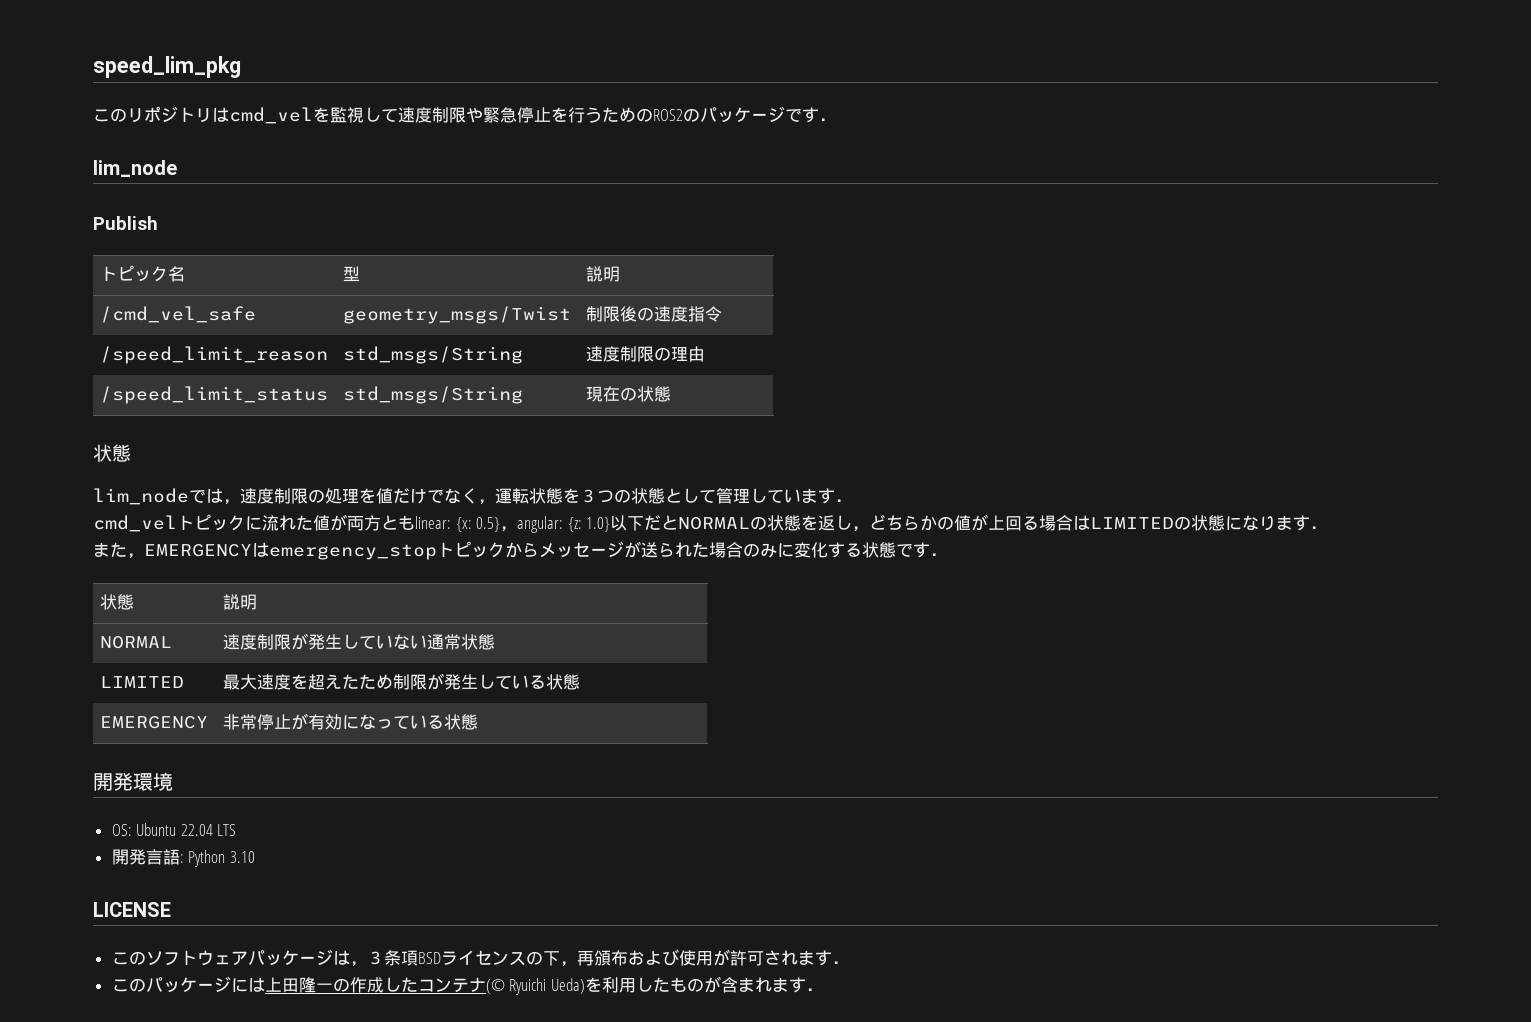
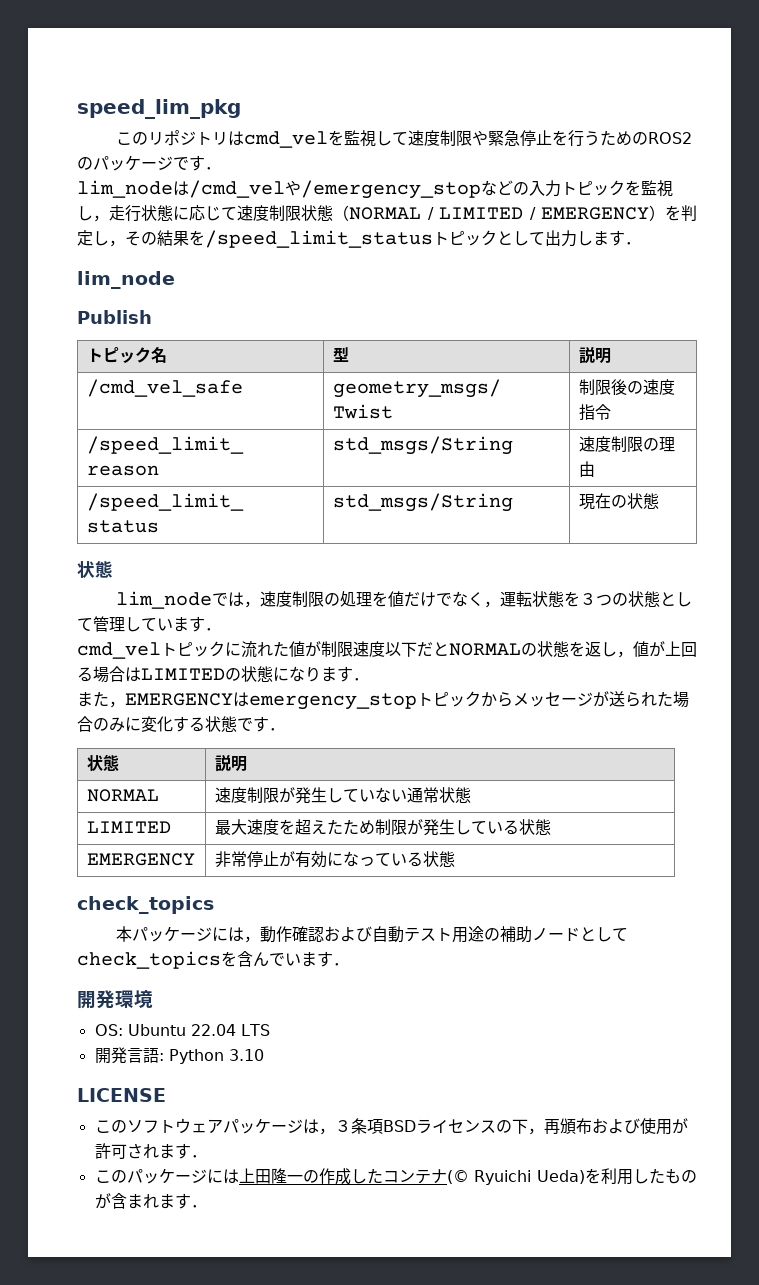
(836, 119) none -> [77,180,673,199] [77,205,697,222] [77,230,641,248] // lim_nodeは/cmd_velや/emergency_stopなどの入力トピックを監視し，走行状態に応じて速度制限状態（NORMAL / LIMITED / EMERGENCY）を判定し，その結果を/speed_limit_statusトピックとして出力します．
[347,515,611,533] 両方ともlinear: {x: 0.5}，angular: {z: 1.0} -> [321,641,385,657] 制限速度
[869,514,955,531] どちらかの -> (633, 654) none
(479, 722) none -> [77,896,214,914] [116,926,629,943] [77,951,349,969] // check_topics // 本パッケージには，動作確認および自動テスト用途の補助ノードとしてcheck_topicsを含んでいます．

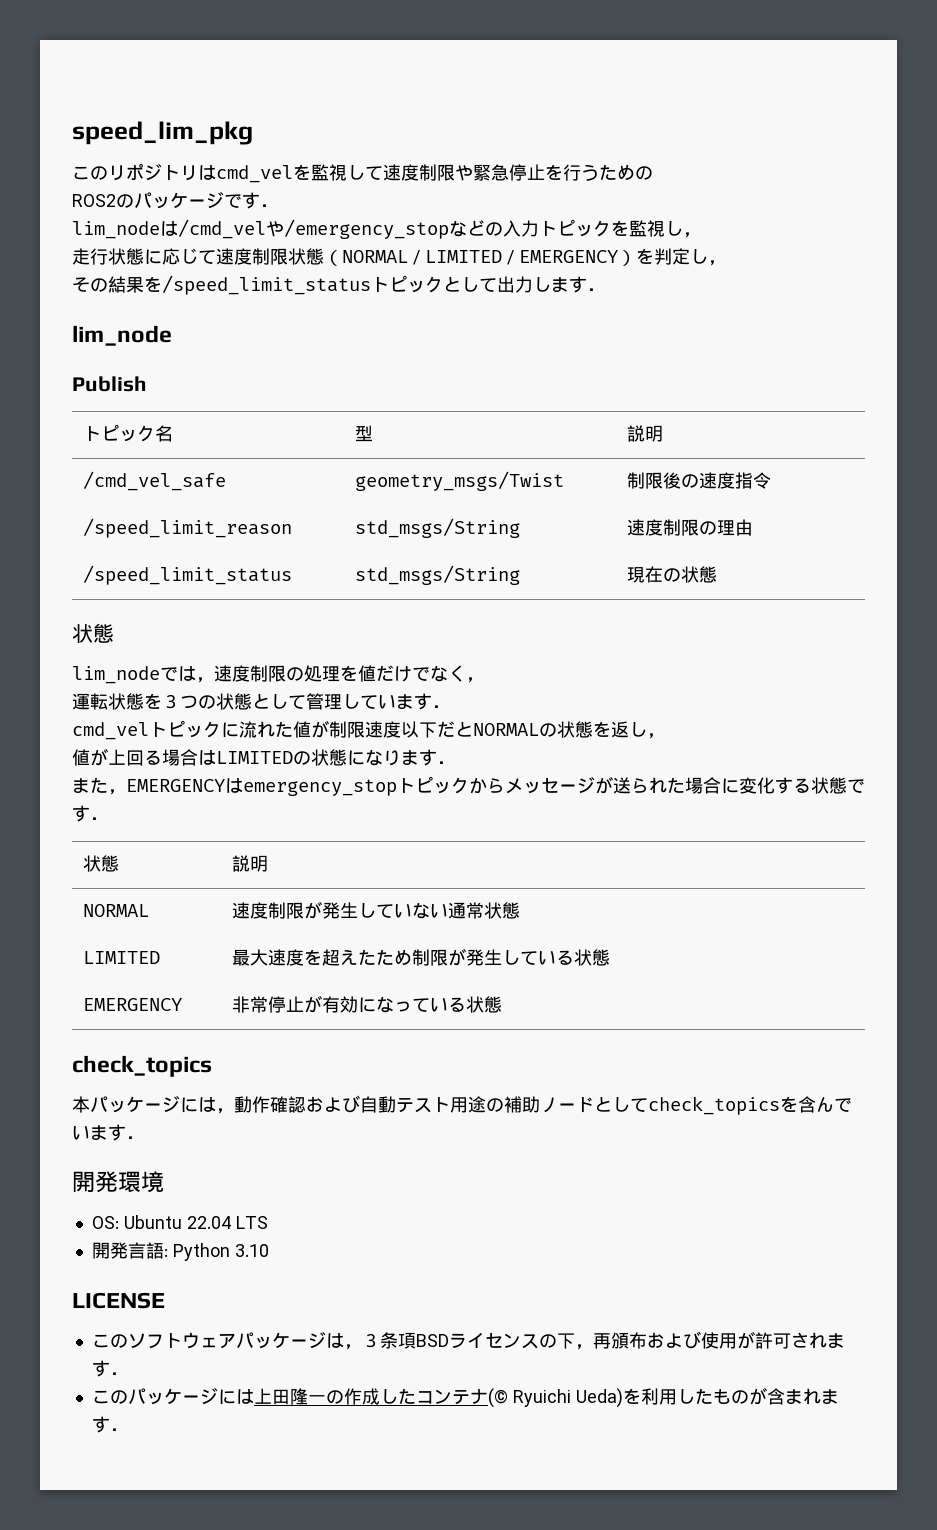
(649, 138) none -> (653, 173) //
(109, 218) none -> (701, 235) //
(125, 243) none -> (726, 263) //
(501, 604) none -> (484, 680) //
(633, 654) none -> (665, 736) //
[93,717,125,732] のみ -> (721, 785) none

